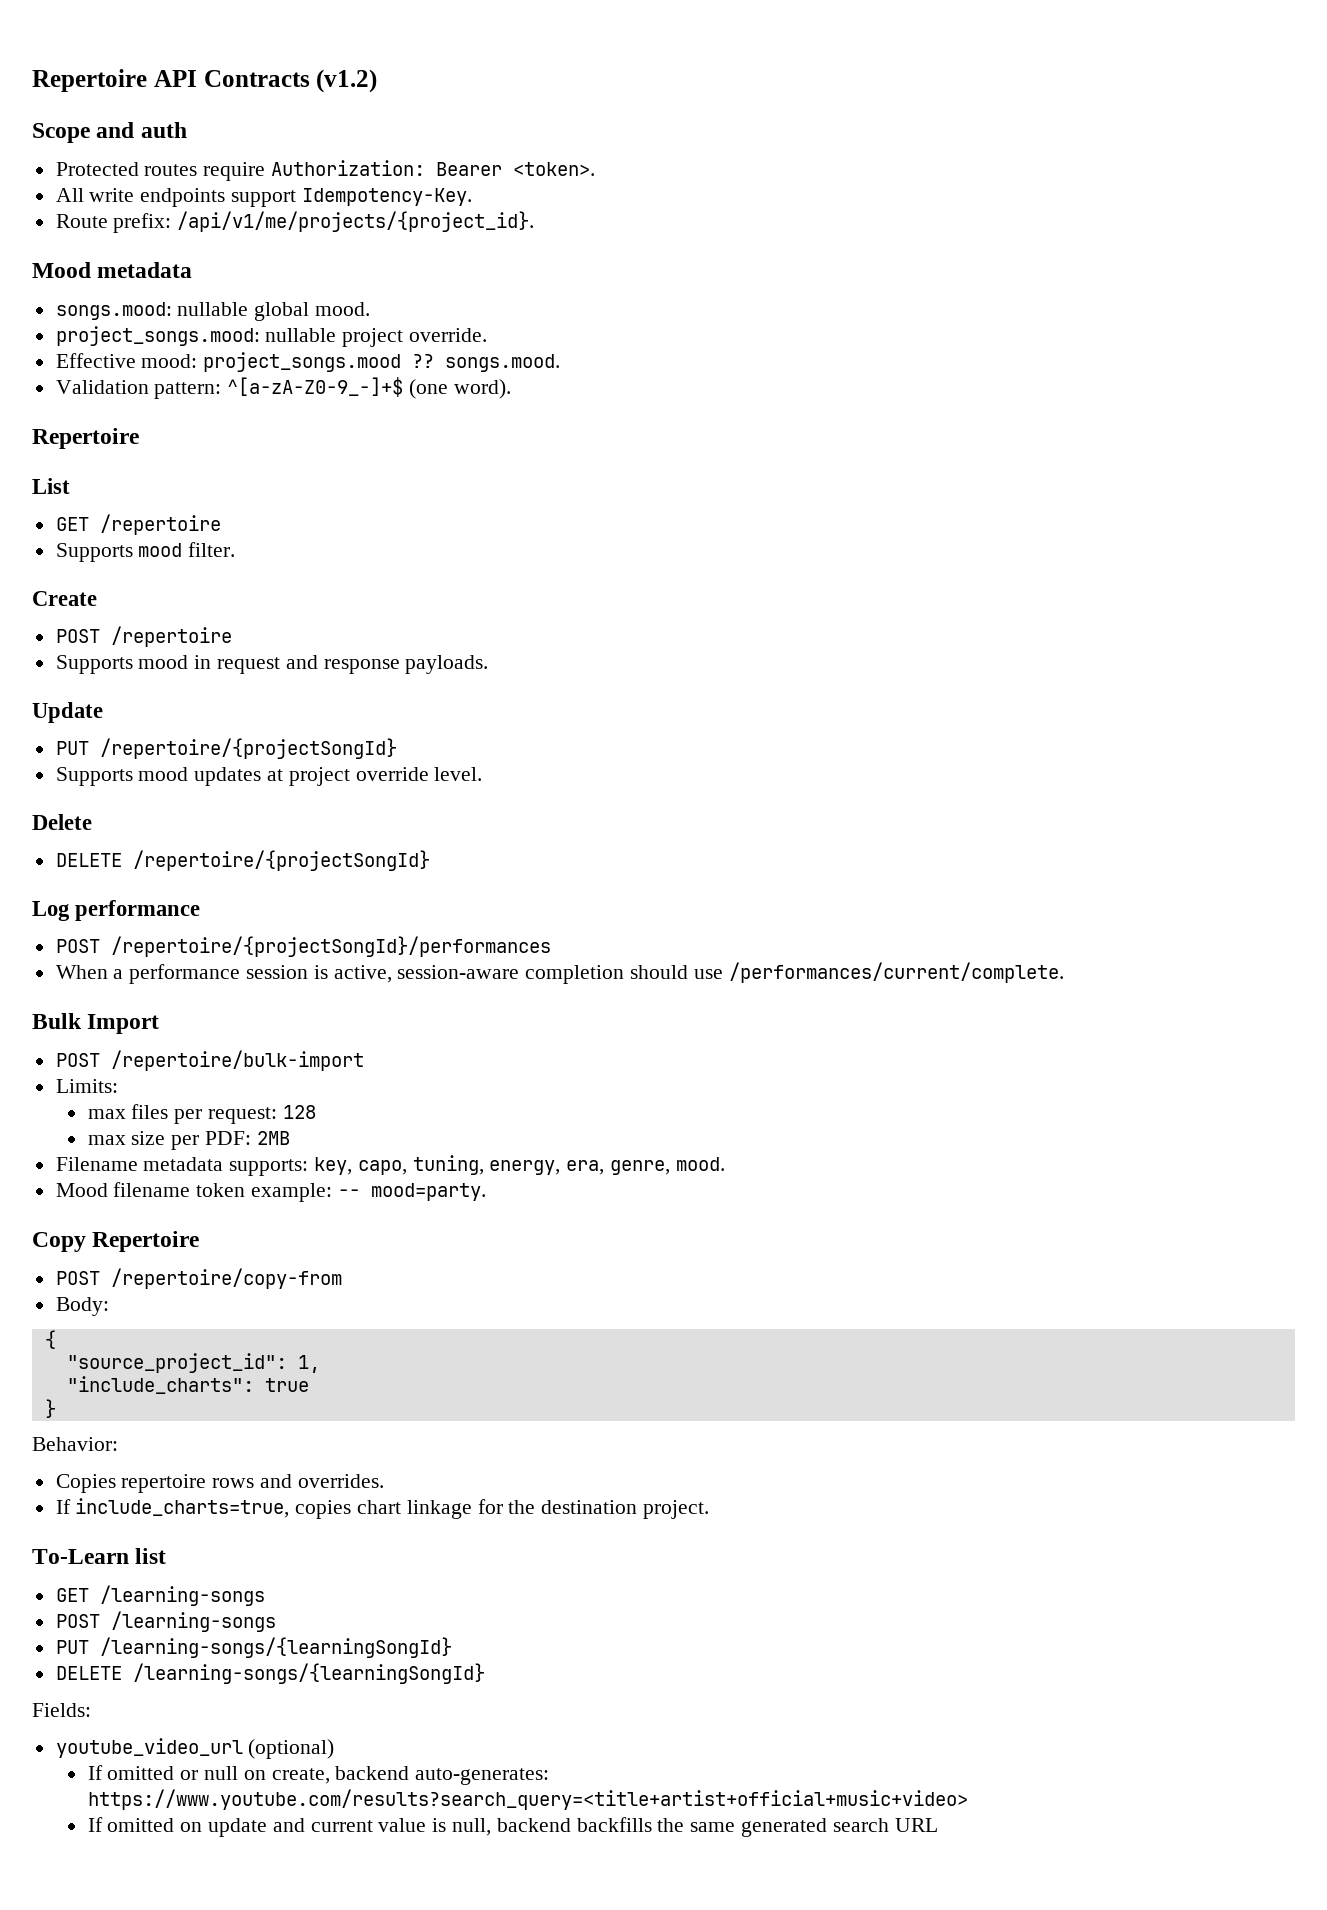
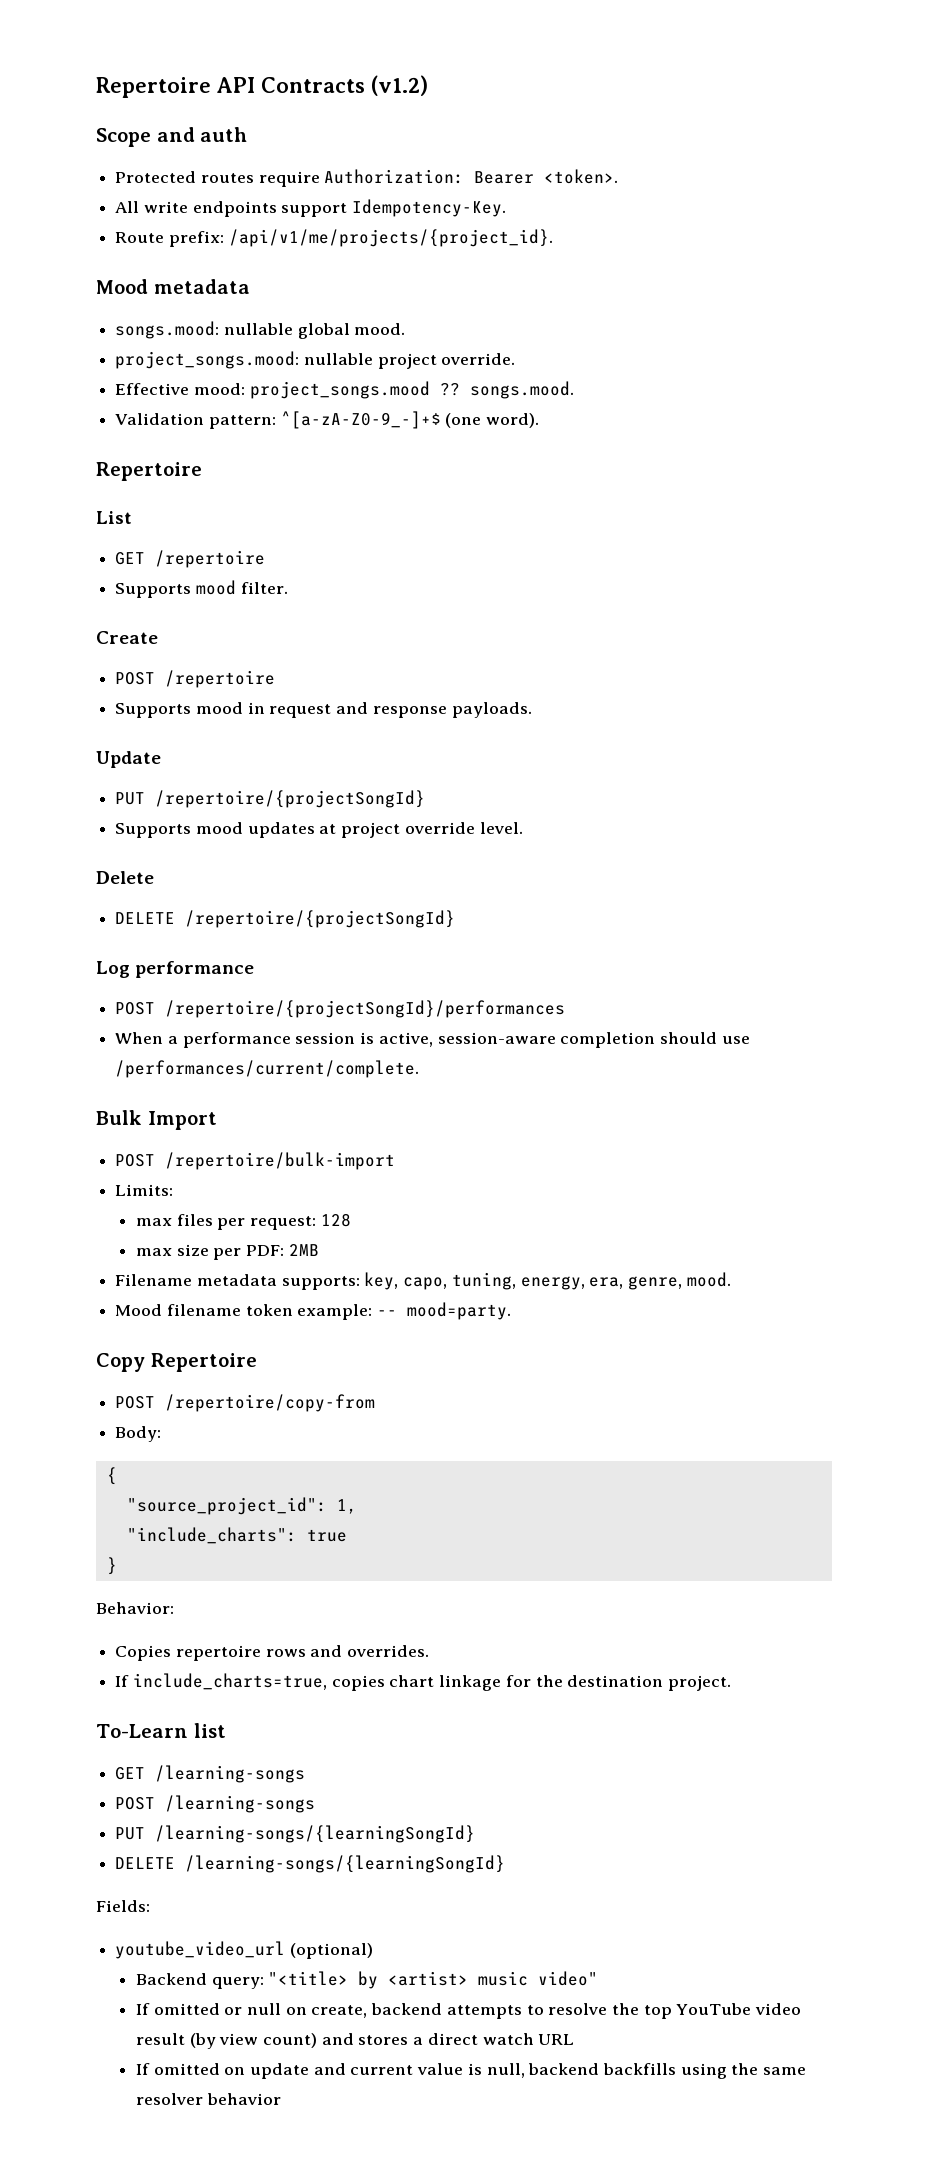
(335, 1749) none -> [135,1971,599,1989] // Backend query: "<title> by <artist> music video"
[415,1768,550,1785] [87,1789,968,1810] auto-generates: https://www.youtube.com/results?search_query=<title+artist+official+music+video> -> [446,2003,802,2019] [135,2033,575,2049] attempts to resolve the top YouTube video result (by view count) and stores a direct watch URL
(652, 1824) none -> [680,2063,727,2079] using
[741,1818,938,1837] generated search URL -> [135,2093,281,2105] resolver behavior

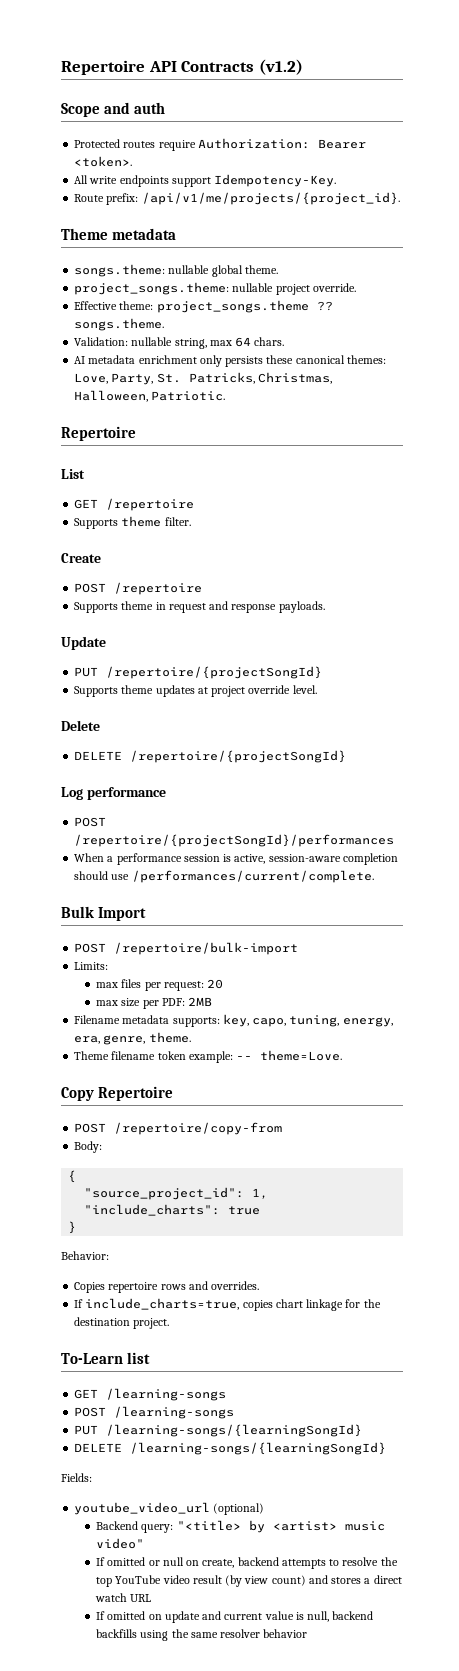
[96,279,148,294] Mood -> [61,228,108,240] Theme
[115,321,220,339] songs.mood: -> [74,264,166,277] songs.theme:
[354,323,406,335] [115,351,300,369] mood. // project_songs.mood: -> [244,265,278,274] [74,282,230,295] theme. // project_songs.theme:
[193,381,574,399] [115,411,540,429] mood: project_songs.mood ?? songs.mood. // Validation pattern: ^[a-zA-Z0-9_-]+$ (one word). -> [119,300,333,313] [74,318,165,331] [74,337,285,349] [74,355,386,367] [74,372,332,385] [74,390,226,402] theme: project_songs.theme ?? songs.theme. // Validation: nullable string, max 64 chars. // AI metadata enrichment only persists these canonical themes: Love, Party, St. Patricks, Christmas, Halloween, Patriotic.
[195,580,236,595] mood -> [121,516,162,527] theme
[195,702,243,714] mood -> [121,601,154,610] theme
[195,822,243,834] mood -> [121,685,154,694] theme
[320,1213,351,1227] 128 -> [207,979,224,989] 20
[686,1272,731,1287] [115,1304,163,1316] mood. // Mood -> [148,1032,191,1043] [74,1051,110,1060] theme. // Theme
[407,1302,512,1320] mood=party. -> [260,1050,343,1061] theme=Love.

